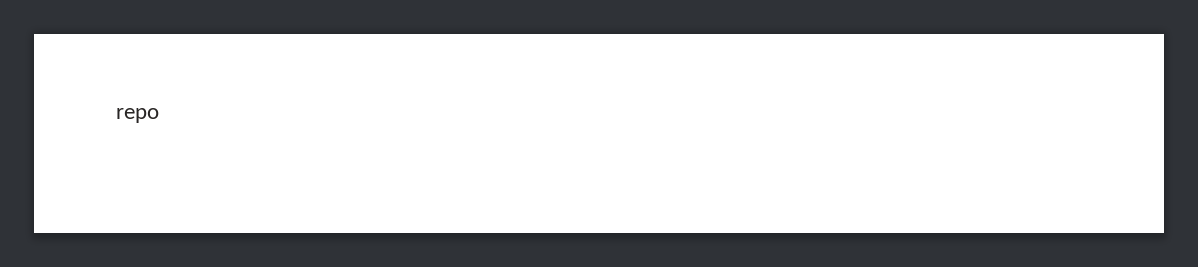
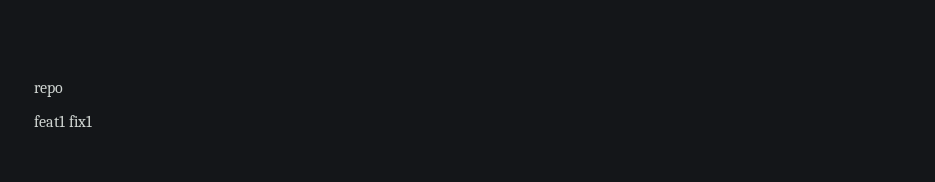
(159, 115) none -> [34,115,93,127] // feat1 fix1

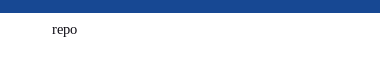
[34,115,93,127] // feat1 fix1 -> (77, 32) none

